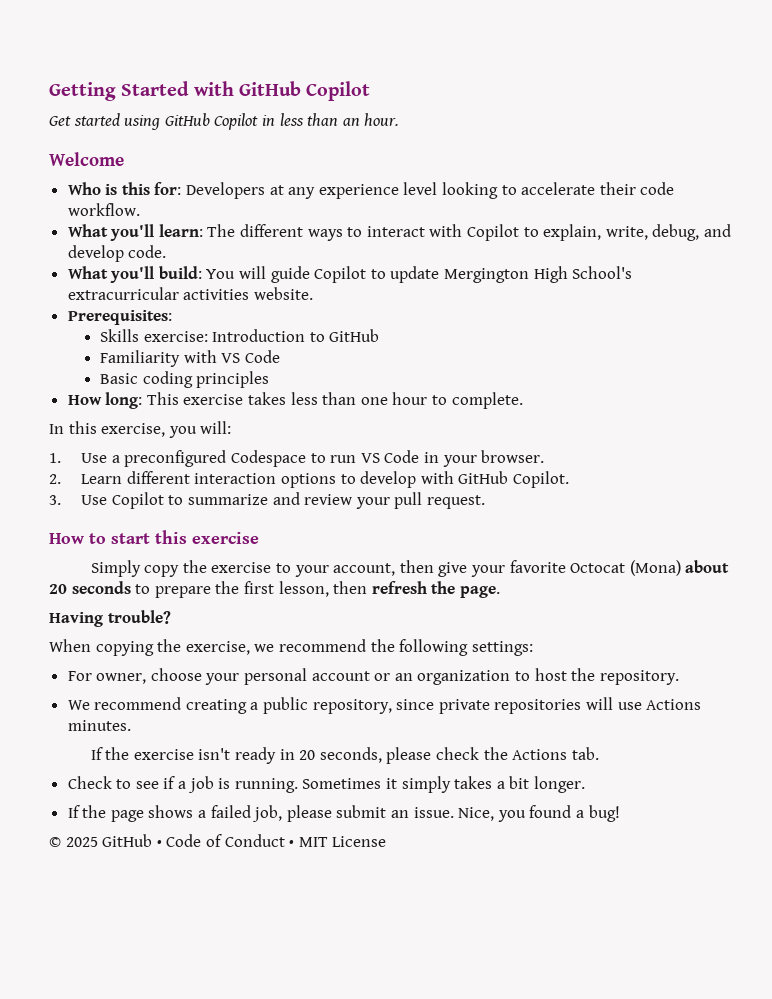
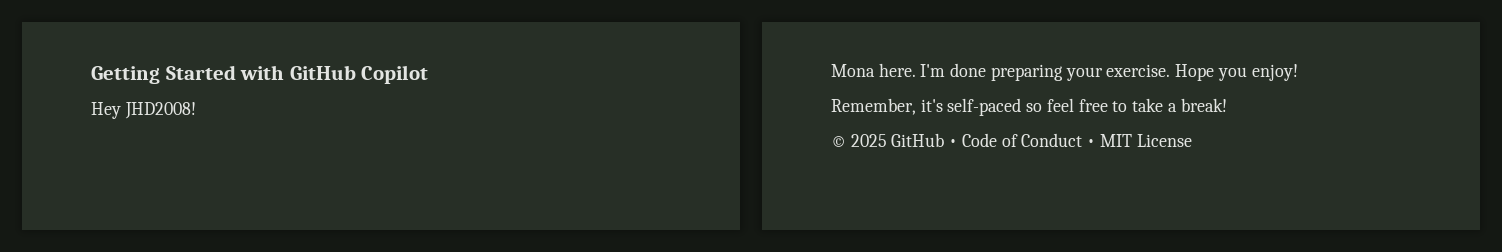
[49,113,400,130] [49,152,124,166] [67,182,675,199] [67,203,140,216] [67,224,731,241] [67,245,167,262] [67,266,633,283] [67,287,313,300] [67,310,172,325] [100,329,380,342] [100,350,280,367] [100,371,270,388] [67,392,523,409] [49,421,232,438] [49,450,545,467] [49,471,570,488] [49,492,486,509] [49,530,259,544] [90,560,730,577] [49,581,500,598] [49,610,171,627] [49,639,533,656] [67,668,679,685] [67,697,702,714] [67,720,131,731] [90,747,599,764] [67,776,585,793] [67,805,620,822] Get started using GitHub Copilot in less than an hour. // Welcome // Who is this for: Developers at any experience level looking to accelerate their code workflow. // What you'll learn: The different ways to interact with Copilot to explain, write, debug, and develop code. // What you'll build: You will guide Copilot to update Mergington High School's extracurricular activities website. // Prerequisites: // Skills exercise: Introduction to GitHub // Familiarity with VS Code // Basic coding principles // How long: This exercise takes less than one hour to complete. // In this exercise, you will: // 1. Use a preconfigured Codespace to run VS Code in your browser. // 2. Learn different interaction options to develop with GitHub Copilot. // 3. Use Copilot to summarize and review your pull request. // How to start this exercise // Simply copy the exercise to your account, then give your favorite Octocat (Mona) about 20 seconds to prepare the first lesson, then refresh the page. // Having trouble? // When copying the exercise, we recommend the following settings: // For owner, choose your personal account or an organization to host the repository. // We recommend creating a public repository, since private repositories will use Actions minutes. // If the exercise isn't ready in 20 seconds, please check the Actions tab. // Check to see if a job is running. Sometimes it simply takes a bit longer. // If the page shows a failed job, please submit an issue. Nice, you found a bug! -> [91,102,196,119] [831,63,1298,81] [831,98,1227,116] Hey JHD2008! // Mona here. I'm done preparing your exercise. Hope you enjoy! // Remember, it's self-paced so feel free to take a break!

